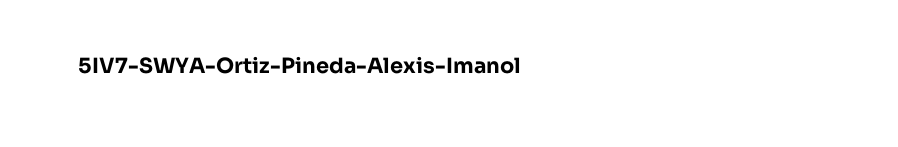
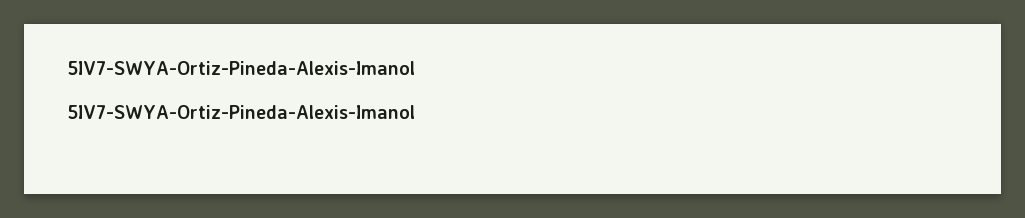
[78,56,521,74] 5IV7-SWYA-Ortiz-Pineda-Alexis-Imanol -> [67,61,415,75] [67,105,415,119] 5IV7-SWYA-Ortiz-Pineda-Alexis-Imanol // 5IV7-SWYA-Ortiz-Pineda-Alexis-Imanol

